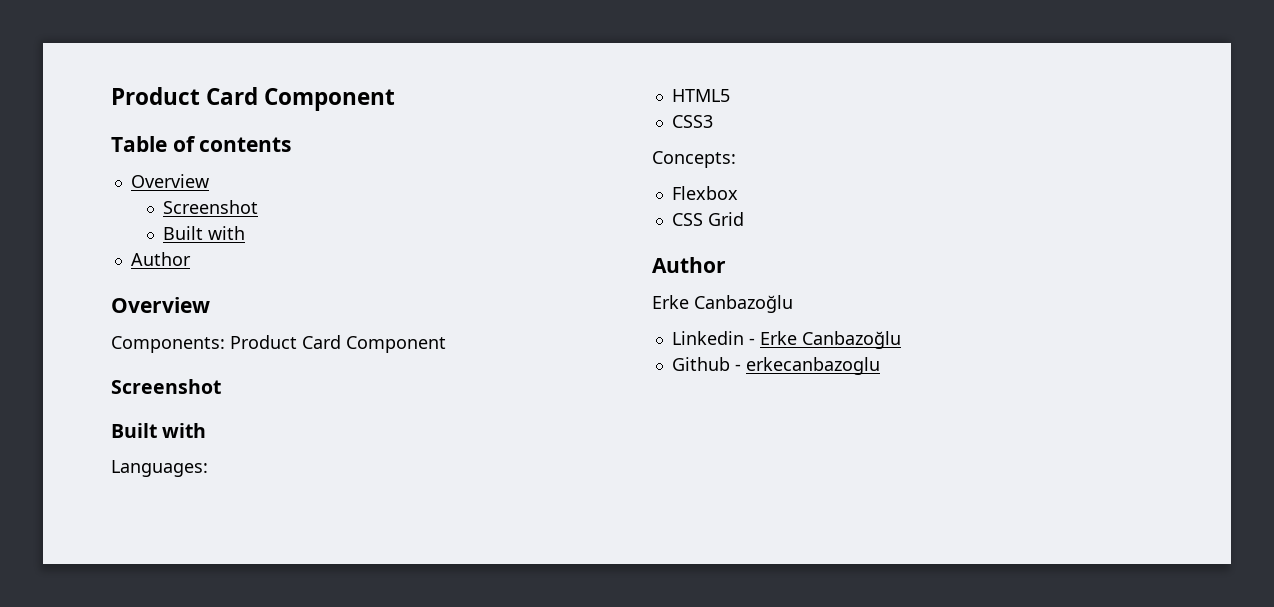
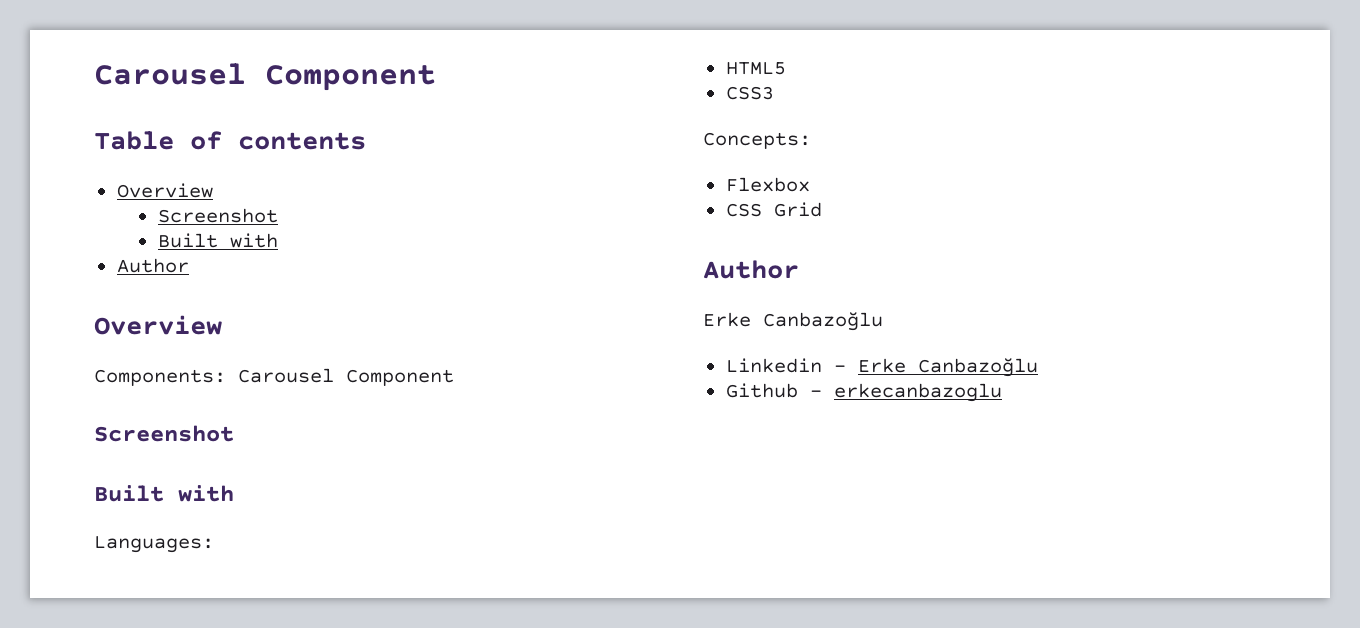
[111,87,259,105] Product Card -> [94,63,246,85] Carousel
[230,335,341,349] Product Card -> [238,368,334,383] Carousel

